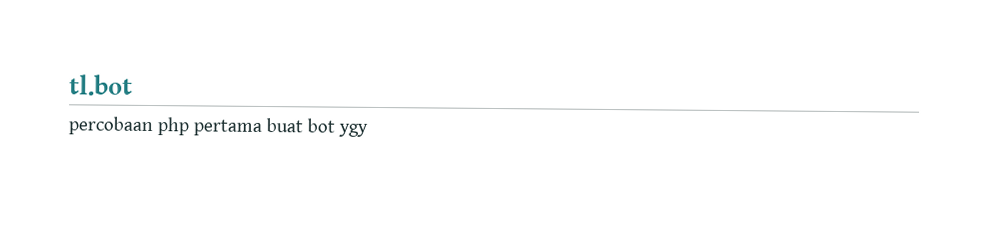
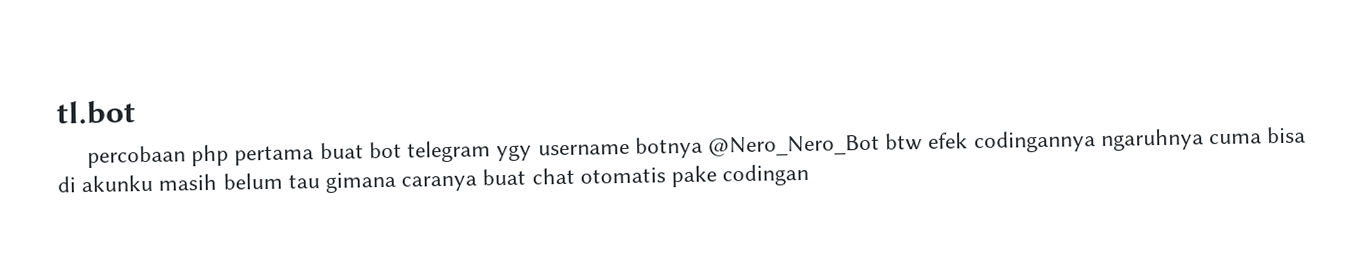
[337,123,368,137] ygy -> [407,126,1307,163] [57,163,810,193] telegram ygy username botnya @Nero_Nero_Bot btw efek codingannya ngaruhnya cuma bisa di akunku masih belum tau gimana caranya buat chat otomatis pake codingan

